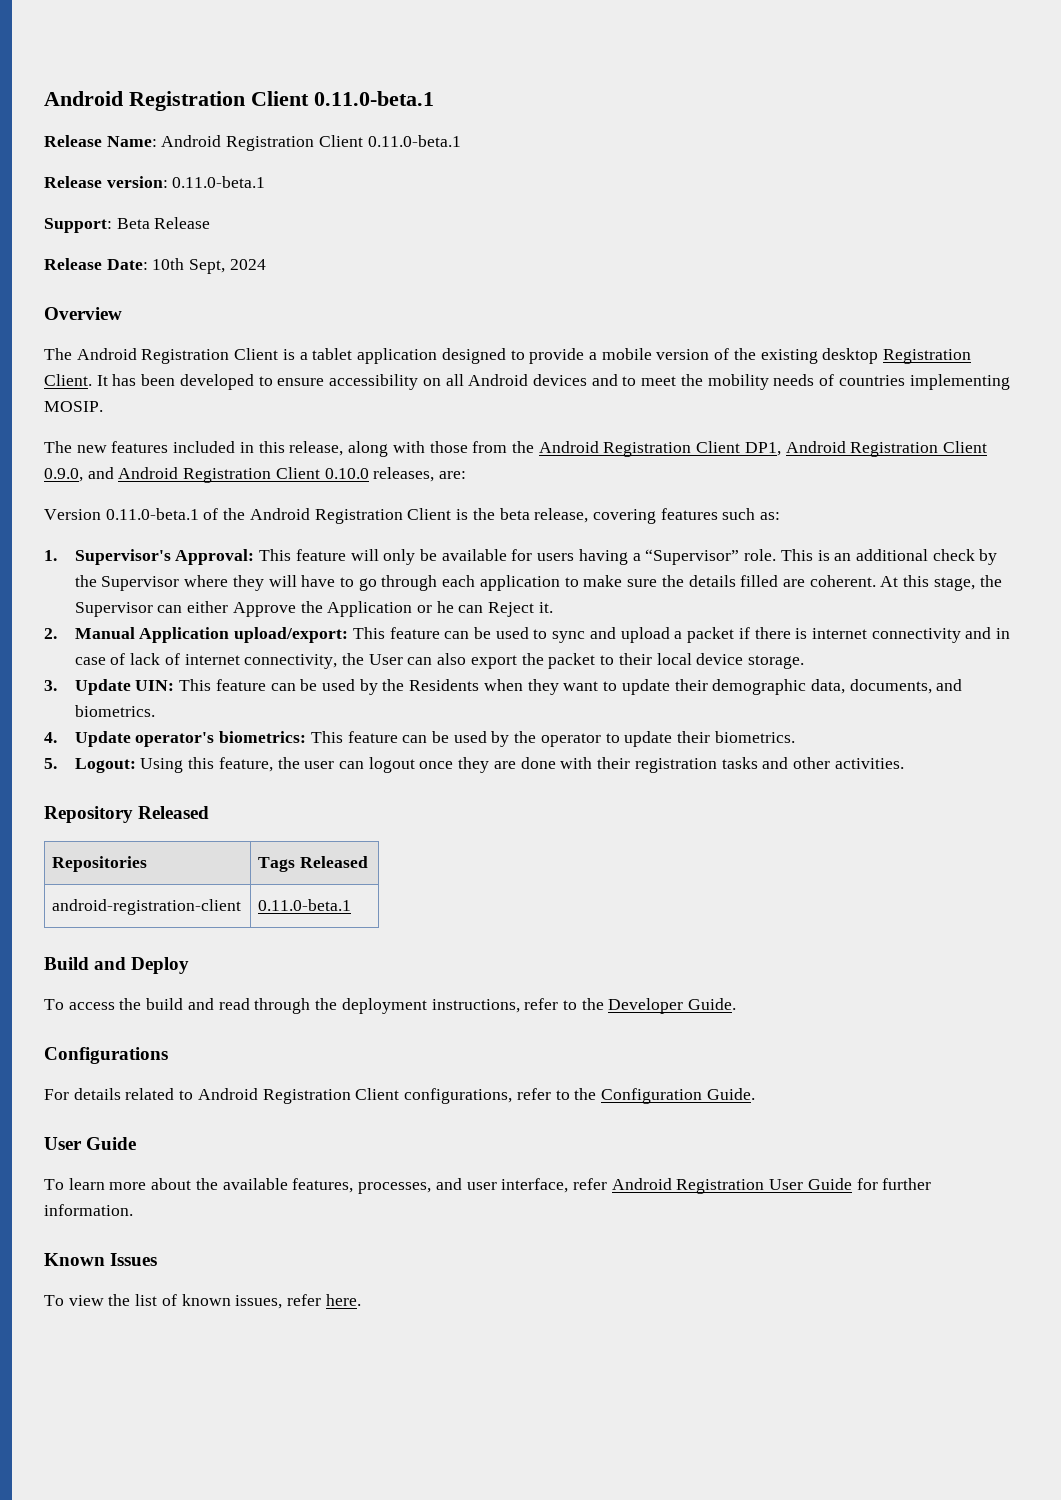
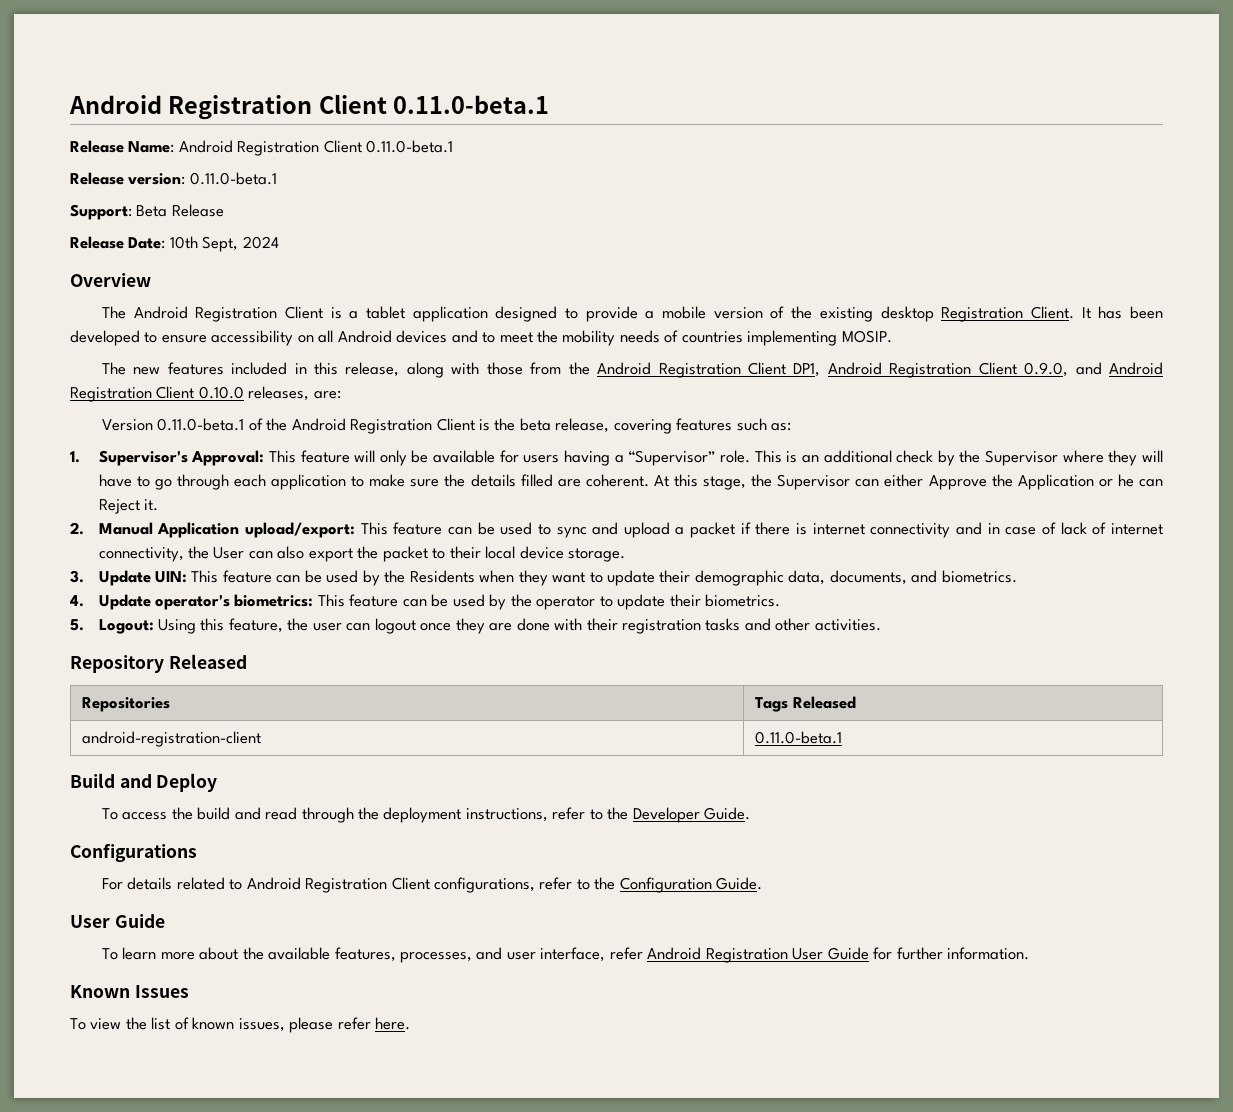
(283, 1302) none -> [289,1017,334,1033] please

